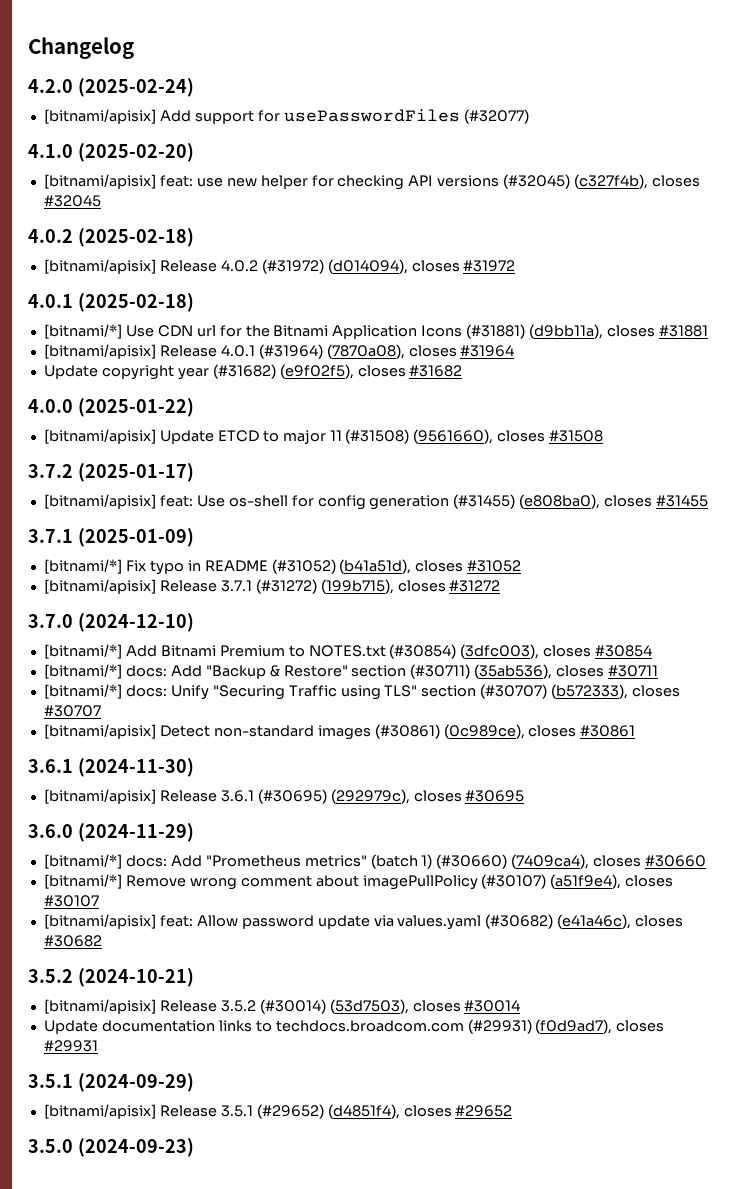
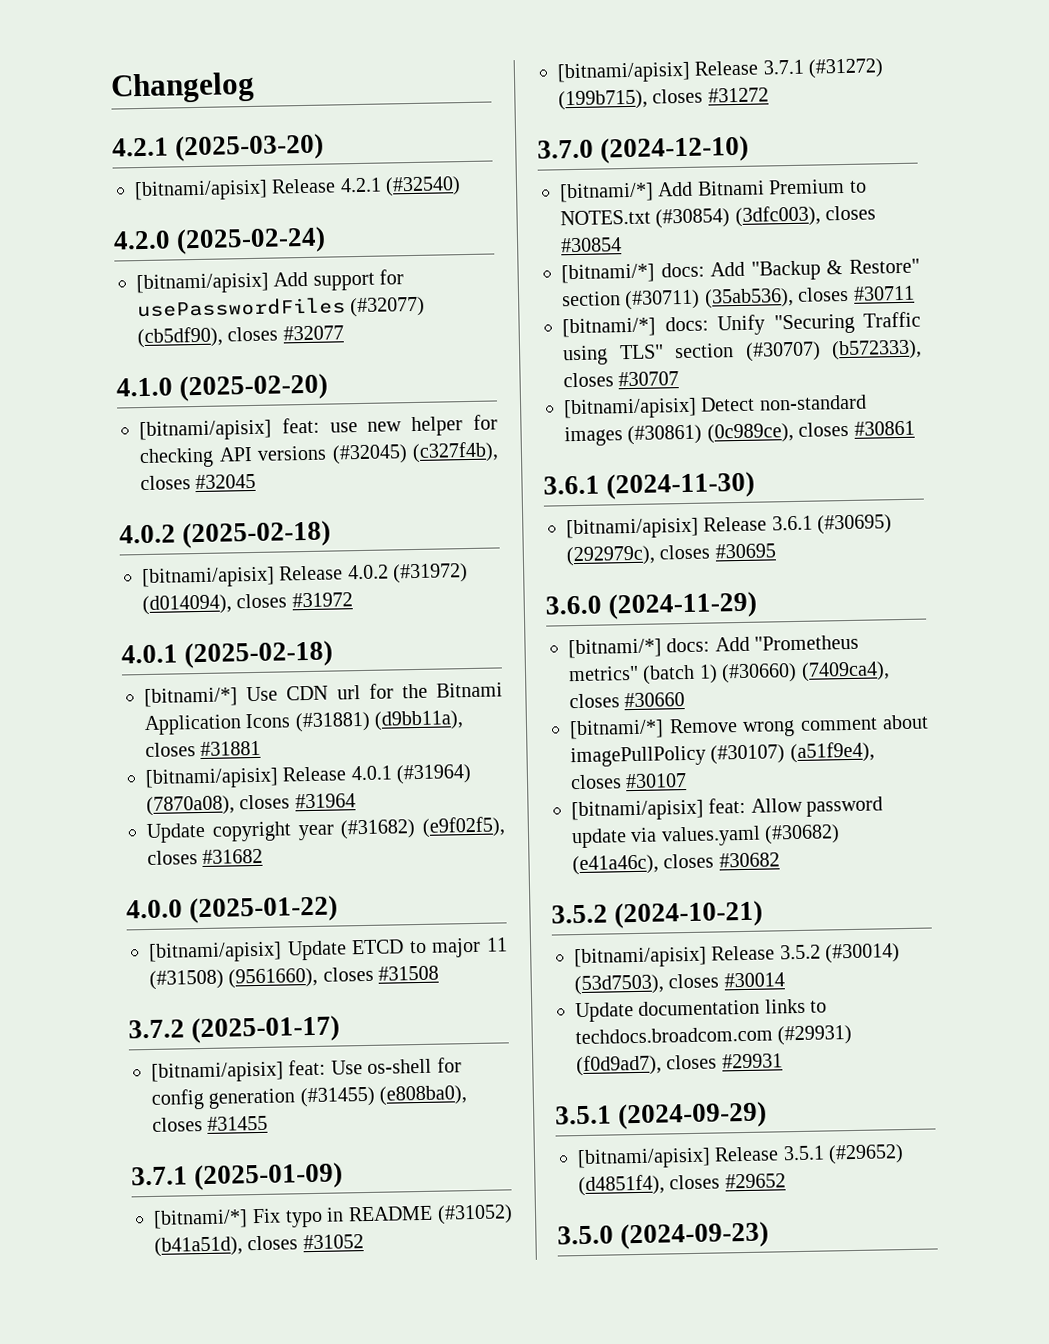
(134, 48) none -> [112,133,325,162] [134,176,462,202] // 4.2.1 (2025-03-20) // [bitnami/apisix] Release 4.2.1 (#32540)
(529, 116) none -> [137,325,344,349] (cb5df90), closes #32077

